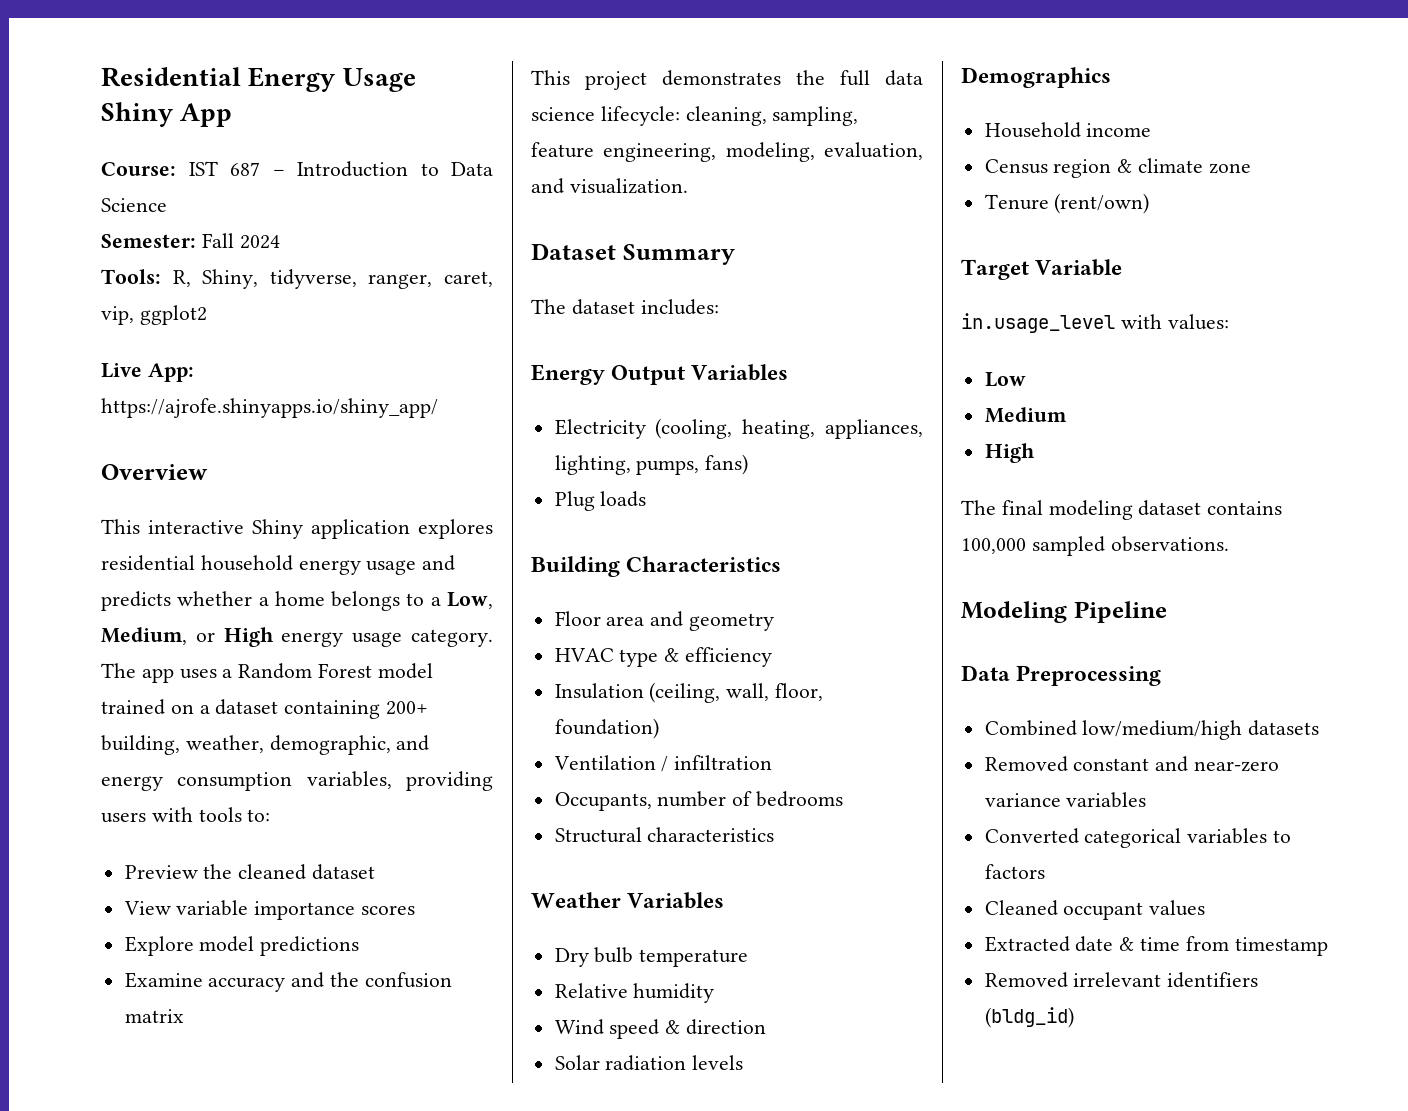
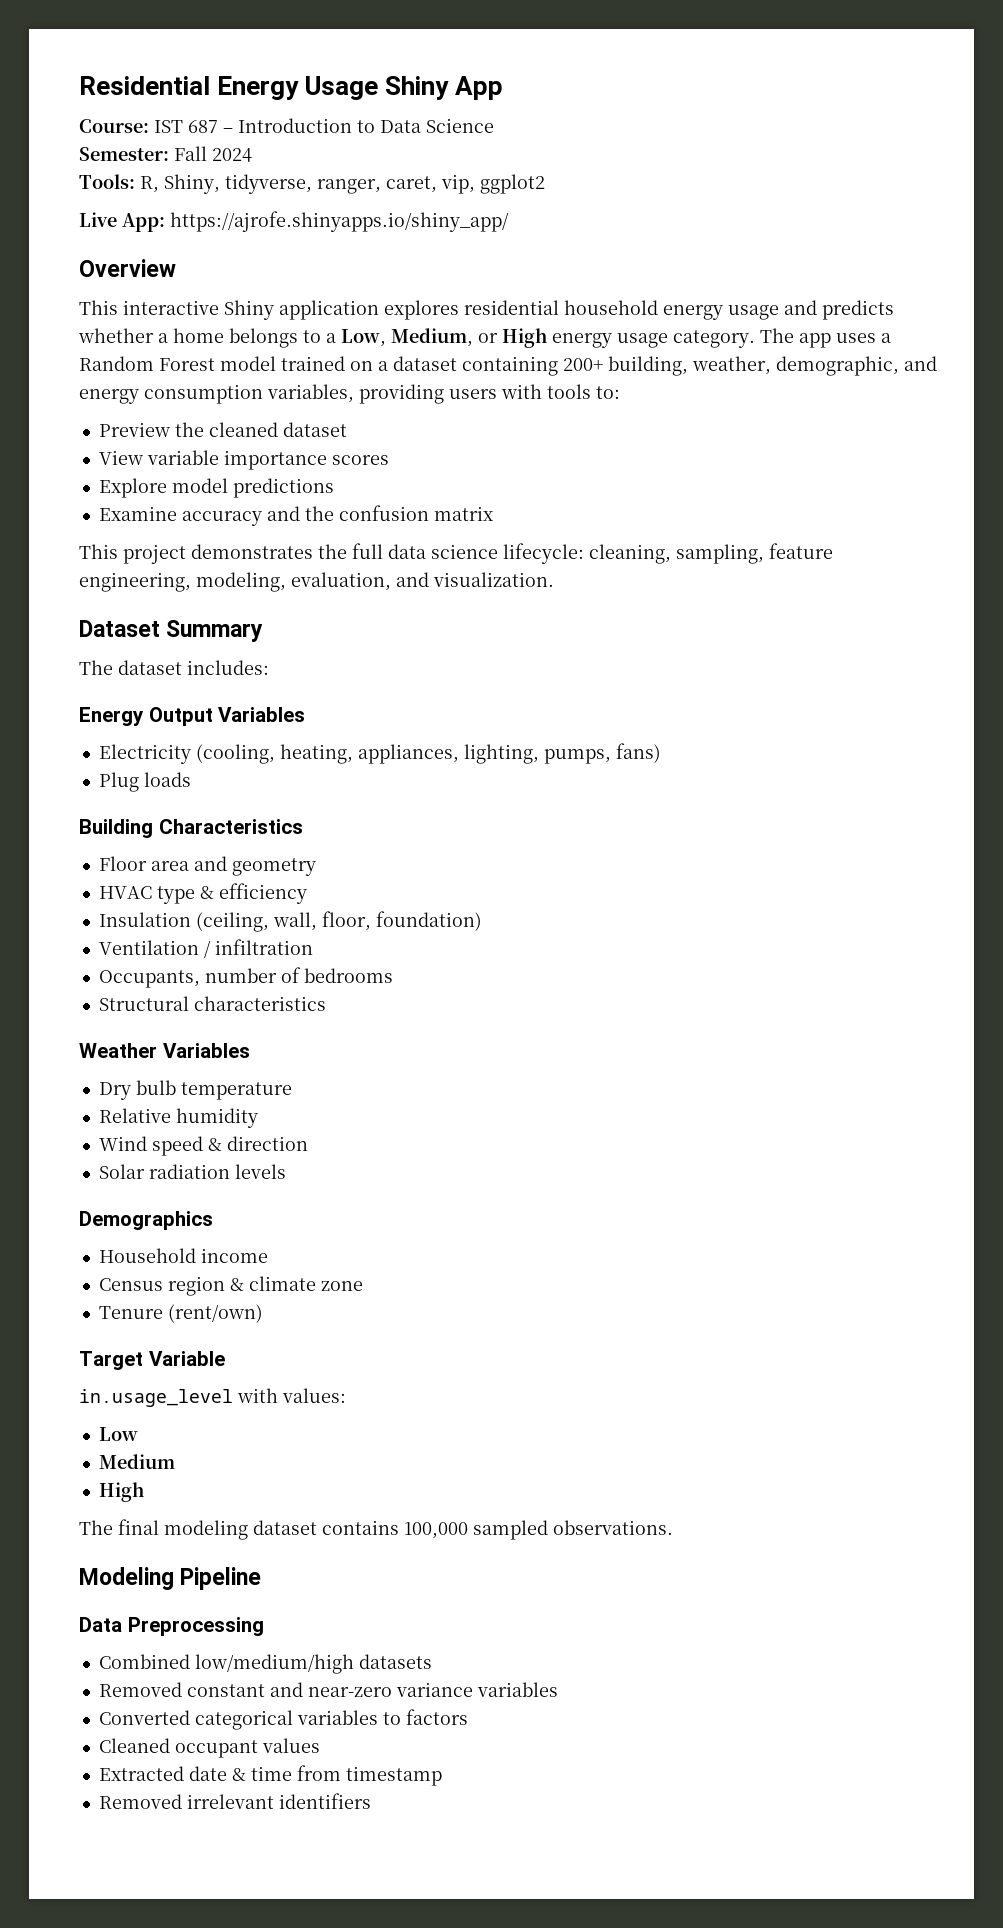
[984,1007,1074,1028] (bldg_id) -> (371, 1801) none

